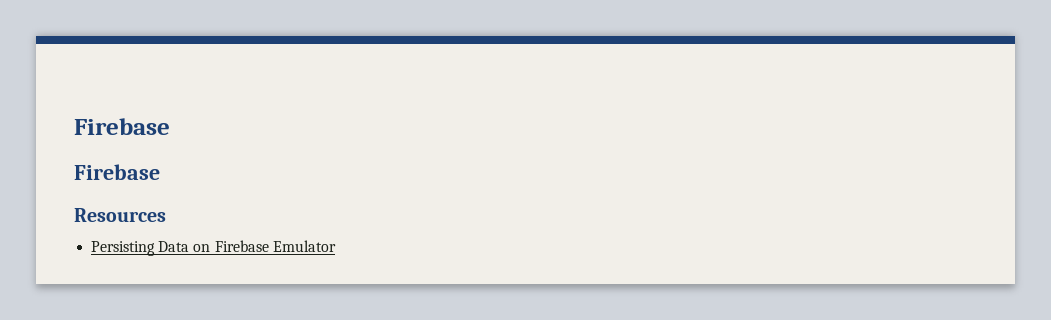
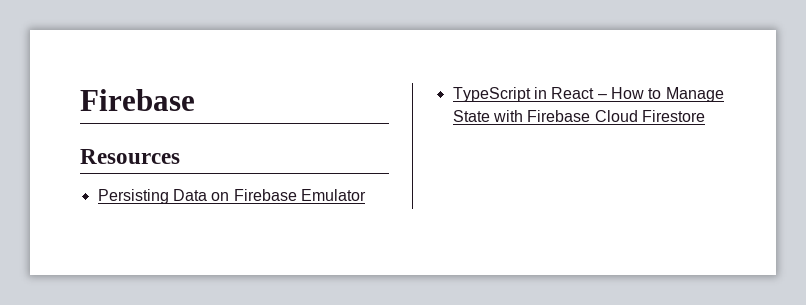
[74,118,170,135] [74,164,160,180] Firebase // Firebase -> [80,89,195,111] Firebase
(336, 246) none -> [452,87,724,102] [452,110,705,122] // TypeScript in React – How to Manage State with Firebase Cloud Firestore

